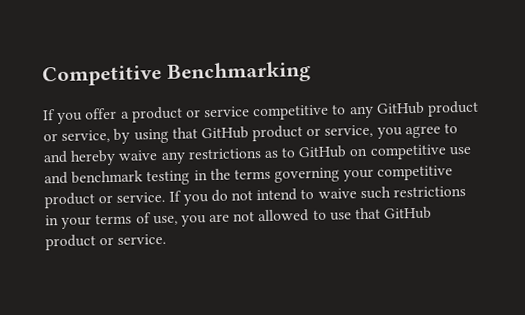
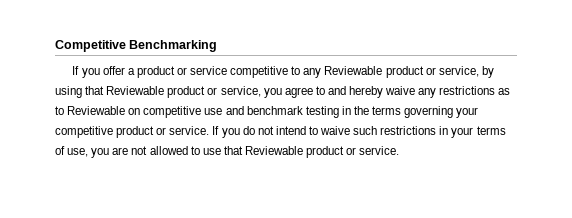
[375,101,425,115] GitHub -> [324,66,383,75] Reviewable
[200,126,249,140] GitHub -> [106,86,165,95] Reviewable
[298,145,348,159] GitHub -> [67,106,126,115] Reviewable
[384,206,433,220] GitHub -> [244,146,303,155] Reviewable

